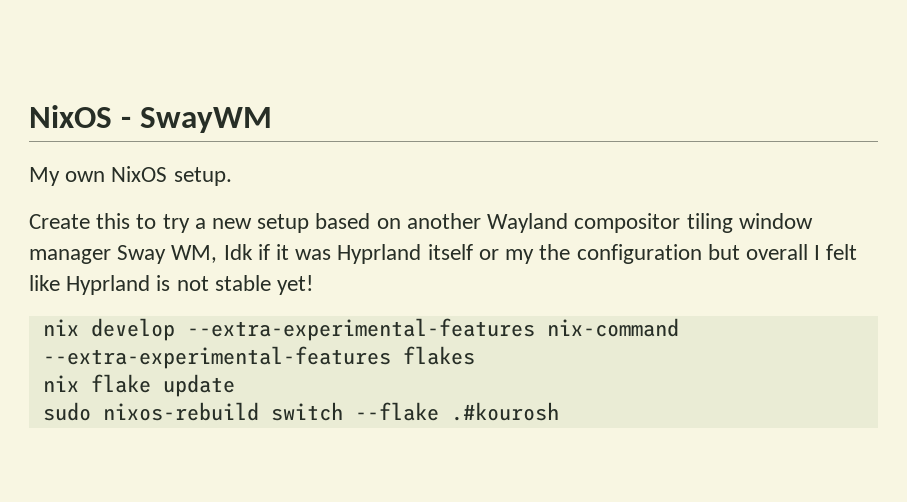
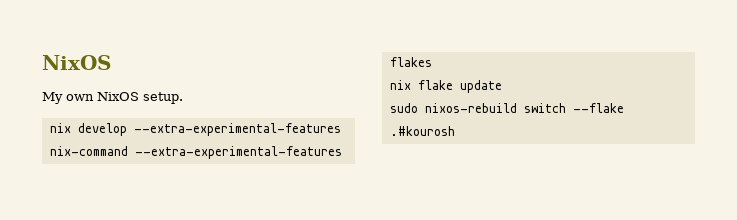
[29,105,272,133] NixOS - SwayWM -> [42,55,111,70] NixOS
[29,213,813,233] [29,244,858,264] [29,275,314,295] // Create this to try a new setup based on another Wayland compositor tiling window manager Sway WM, Idk if it was Hyprland itself or my the configuration but overall I felt like Hyprland is not stable yet! -> (183, 98) none

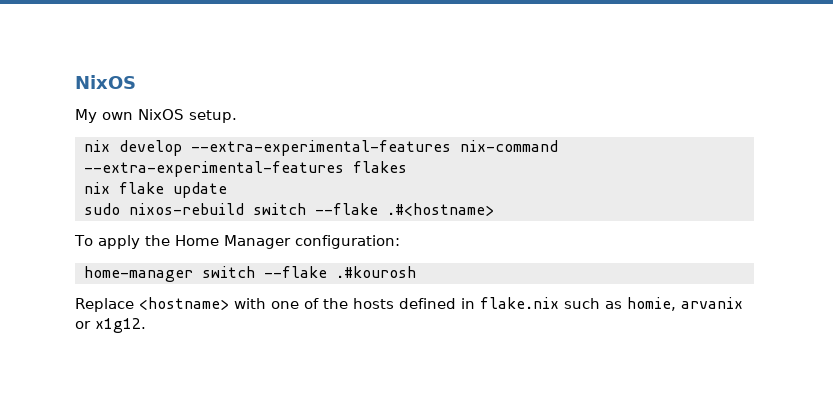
[389,126,455,136] .#kourosh -> [387,203,494,216] [74,235,400,249] [84,266,416,282] [75,297,743,312] [75,318,146,333] .#<hostname> // To apply the Home Manager configuration: // home-manager switch --flake .#kourosh // Replace <hostname> with one of the hosts defined in flake.nix such as homie, arvanix or x1g12.

